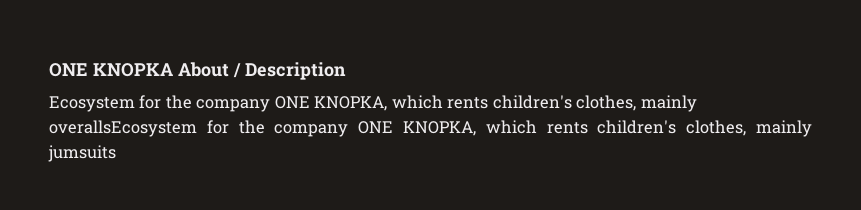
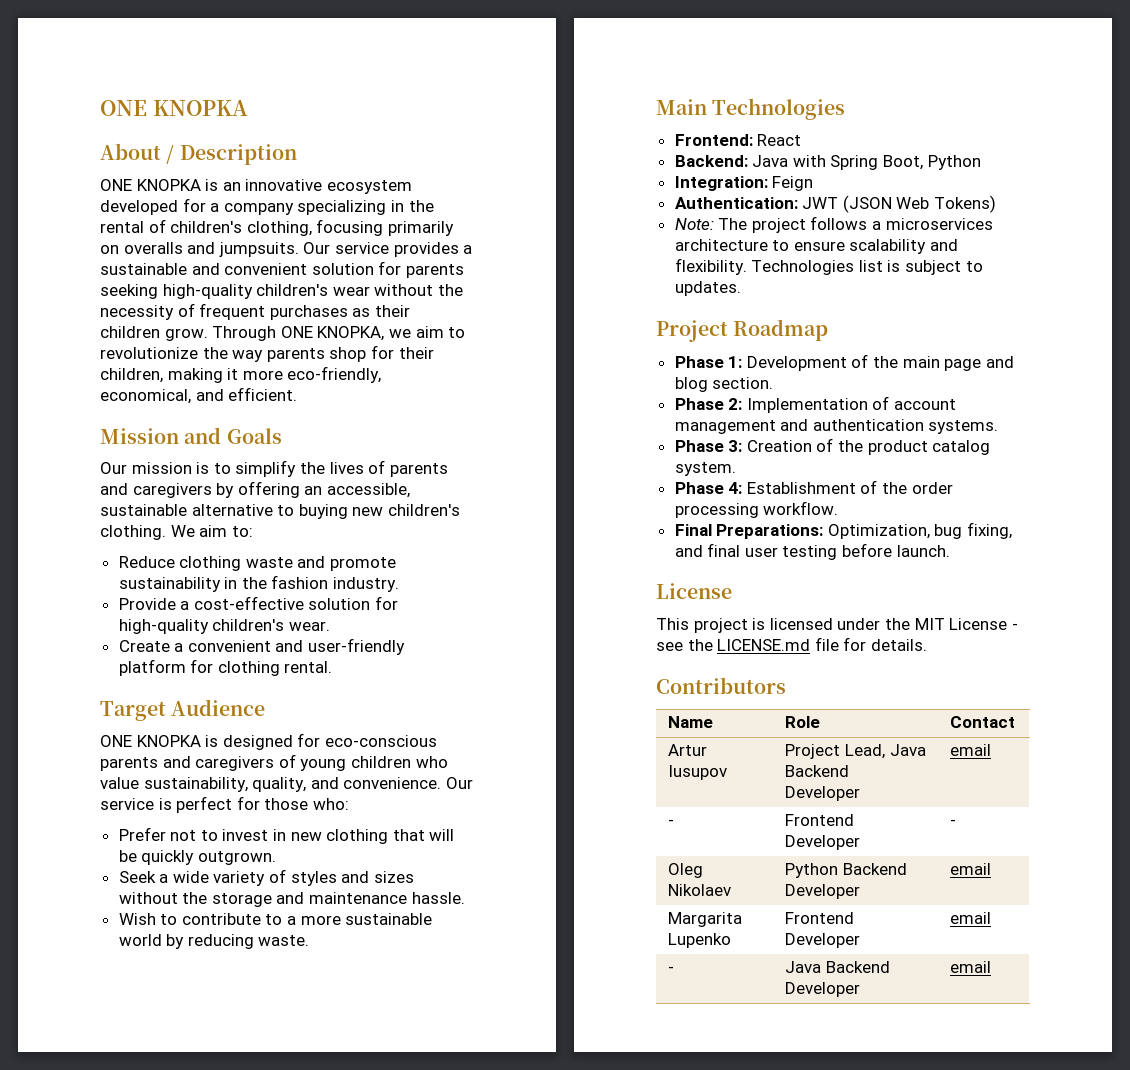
[49,63,173,77] ONE KNOPKA -> [100,100,248,116] ONE KNOPKA //
[49,95,697,112] [49,120,812,137] [48,145,116,162] Ecosystem for the company ONE KNOPKA, which rents children's clothes, mainly overallsEcosystem for the company ONE KNOPKA, which rents children's clothes, mainly jumsuits -> [100,179,412,194] [100,198,434,215] [100,219,454,236] [100,242,473,257] [100,261,464,278] [100,284,463,299] [100,303,410,320] [100,326,466,341] [100,345,434,362] [100,366,382,383] [100,387,298,404] [100,427,282,444] [100,460,448,477] [100,481,410,498] [100,504,460,519] [100,525,253,540] [118,556,397,571] [118,575,400,592] [118,596,399,610] [118,619,330,634] [118,638,406,655] [118,659,333,676] [100,699,266,721] [100,733,437,750] [100,754,448,771] [100,777,473,792] [100,796,349,813] [118,827,455,844] [118,850,276,865] [118,869,414,886] [118,892,465,907] [118,913,433,925] [118,934,310,949] [656,98,846,120] [674,134,802,146] [674,155,981,170] [674,176,814,191] [674,195,997,213] [674,216,993,233] [674,239,959,254] [674,258,983,275] [674,281,741,296] [656,319,829,342] [674,354,1014,371] [674,377,774,392] [674,396,957,413] [674,419,999,434] [674,438,991,455] [674,462,736,476] [674,480,953,494] [674,501,839,518] [674,522,1013,539] [674,543,950,560] [656,583,732,599] [656,618,1018,633] [656,637,927,651] [656,677,786,694] [668,716,714,728] [785,716,821,728] [950,716,1016,728] [668,744,708,756] [668,765,728,780] [785,744,926,759] [785,765,850,777] [785,786,861,801] [950,744,992,756] [668,819,675,826] [785,814,855,826] [785,835,861,850] [950,819,957,826] [668,863,704,878] [668,884,732,896] [785,863,908,878] [785,884,861,899] [950,863,992,875] [668,912,743,927] [668,933,732,948] [785,912,855,924] [785,933,861,948] [950,912,992,924] [668,966,675,973] [785,961,891,973] [785,982,861,997] [950,961,992,973] ONE KNOPKA is an innovative ecosystem developed for a company specializing in the rental of children's clothing, focusing primarily on overalls and jumpsuits. Our service provides a sustainable and convenient solution for parents seeking high-quality children's wear without the necessity of frequent purchases as their children grow. Through ONE KNOPKA, we aim to revolutionize the way parents shop for their children, making it more eco-friendly, economical, and efficient. // Mission and Goals // Our mission is to simplify the lives of parents and caregivers by offering an accessible, sustainable alternative to buying new children's clothing. We aim to: // Reduce clothing waste and promote sustainability in the fashion industry. // Provide a cost-effective solution for high-quality children's wear. // Create a convenient and user-friendly platform for clothing rental. // Target Audience // ONE KNOPKA is designed for eco-conscious parents and caregivers of young children who value sustainability, quality, and convenience. Our service is perfect for those who: // Prefer not to invest in new clothing that will be quickly outgrown. // Seek a wide variety of styles and sizes without the storage and maintenance hassle. // Wish to contribute to a more sustainable world by reducing waste. // Main Technologies // Frontend: React // Backend: Java with Spring Boot, Python // Integration: Feign // Authentication: JWT (JSON Web Tokens) // Note: The project follows a microservices architecture to ensure scalability and flexibility. Technologies list is subject to updates. // Project Roadmap // Phase 1: Development of the main page and blog section. // Phase 2: Implementation of account management and authentication systems. // Phase 3: Creation of the product catalog system. // Phase 4: Establishment of the order processing workflow. // Final Preparations: Optimization, bug fixing, and final user testing before launch. // License // This project is licensed under the MIT License - see the LICENSE.md file for details. // Contributors // Name | Role | Contact // Artur Iusupov | Project Lead, Java Backend Developer | email // - | Frontend Developer | - // Oleg Nikolaev | Python Backend Developer | email // Margarita Lupenko | Frontend Developer | email // - | Java Backend Developer | email

